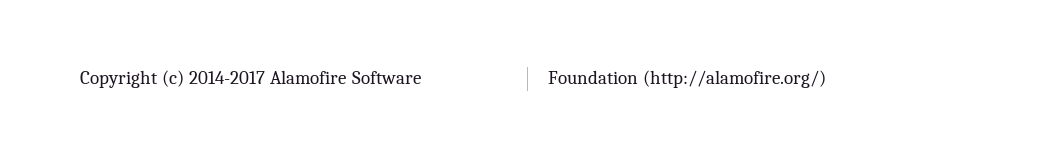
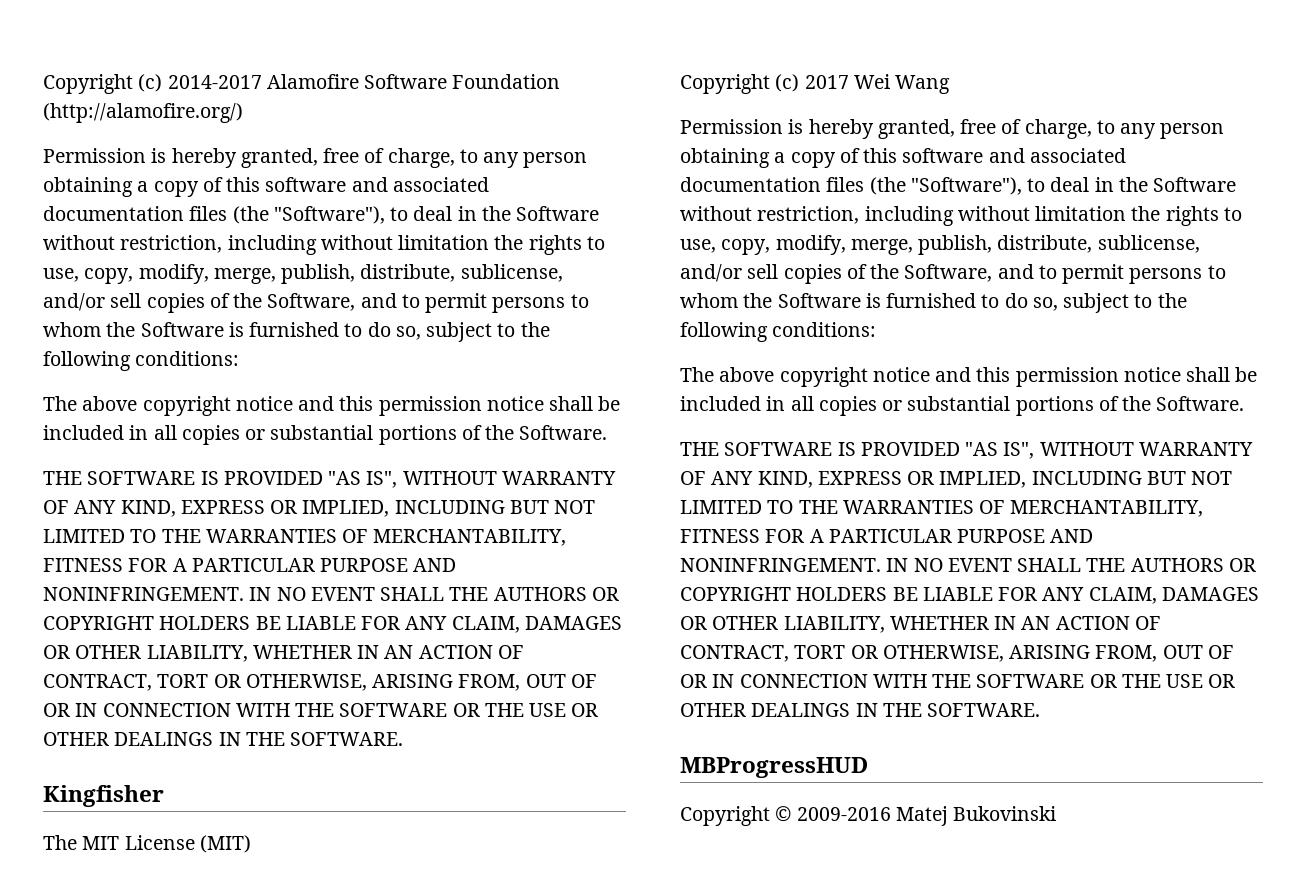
(827, 79) none -> [43,148,588,168] [43,177,489,197] [43,206,600,224] [43,235,605,255] [43,264,563,284] [43,293,589,313] [43,322,550,342] [43,351,240,371] [43,396,621,416] [43,425,608,445] [43,471,616,488] [43,500,596,517] [43,529,567,546] [43,558,457,572] [43,587,619,601] [43,616,622,633] [43,645,524,662] [43,674,597,691] [43,703,599,717] [43,732,404,746] [43,785,164,807] [43,835,251,853] [680,74,951,94] [680,119,1225,139] [680,148,1126,168] [680,177,1237,195] [680,206,1242,226] [680,235,1200,255] [680,264,1226,284] [680,293,1187,313] [680,322,877,342] [680,367,1258,387] [680,396,1245,416] [680,442,1253,459] [680,471,1233,488] [680,500,1204,517] [680,529,1094,543] [680,558,1256,572] [680,587,1259,604] [680,616,1161,633] [680,645,1234,662] [680,674,1236,688] [680,703,1041,717] [680,757,868,778] [680,806,1057,826] // Permission is hereby granted, free of charge, to any person obtaining a copy of this software and associated documentation files (the "Software"), to deal in the Software without restriction, including without limitation the rights to use, copy, modify, merge, publish, distribute, sublicense, and/or sell copies of the Software, and to permit persons to whom the Software is furnished to do so, subject to the following conditions: // The above copyright notice and this permission notice shall be included in all copies or substantial portions of the Software. // THE SOFTWARE IS PROVIDED "AS IS", WITHOUT WARRANTY OF ANY KIND, EXPRESS OR IMPLIED, INCLUDING BUT NOT LIMITED TO THE WARRANTIES OF MERCHANTABILITY, FITNESS FOR A PARTICULAR PURPOSE AND NONINFRINGEMENT. IN NO EVENT SHALL THE AUTHORS OR COPYRIGHT HOLDERS BE LIABLE FOR ANY CLAIM, DAMAGES OR OTHER LIABILITY, WHETHER IN AN ACTION OF CONTRACT, TORT OR OTHERWISE, ARISING FROM, OUT OF OR IN CONNECTION WITH THE SOFTWARE OR THE USE OR OTHER DEALINGS IN THE SOFTWARE. // Kingfisher // The MIT License (MIT) // Copyright (c) 2017 Wei Wang // Permission is hereby granted, free of charge, to any person obtaining a copy of this software and associated documentation files (the "Software"), to deal in the Software without restriction, including without limitation the rights to use, copy, modify, merge, publish, distribute, sublicense, and/or sell copies of the Software, and to permit persons to whom the Software is furnished to do so, subject to the following conditions: // The above copyright notice and this permission notice shall be included in all copies or substantial portions of the Software. // THE SOFTWARE IS PROVIDED "AS IS", WITHOUT WARRANTY OF ANY KIND, EXPRESS OR IMPLIED, INCLUDING BUT NOT LIMITED TO THE WARRANTIES OF MERCHANTABILITY, FITNESS FOR A PARTICULAR PURPOSE AND NONINFRINGEMENT. IN NO EVENT SHALL THE AUTHORS OR COPYRIGHT HOLDERS BE LIABLE FOR ANY CLAIM, DAMAGES OR OTHER LIABILITY, WHETHER IN AN ACTION OF CONTRACT, TORT OR OTHERWISE, ARISING FROM, OUT OF OR IN CONNECTION WITH THE SOFTWARE OR THE USE OR OTHER DEALINGS IN THE SOFTWARE. // MBProgressHUD // Copyright © 2009-2016 Matej Bukovinski

